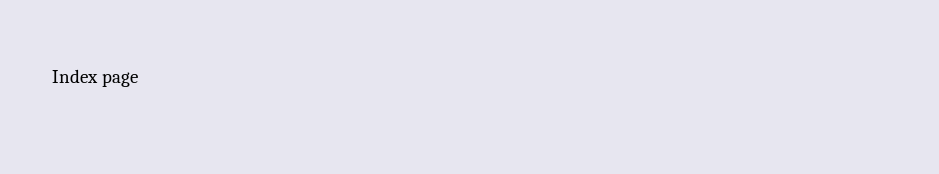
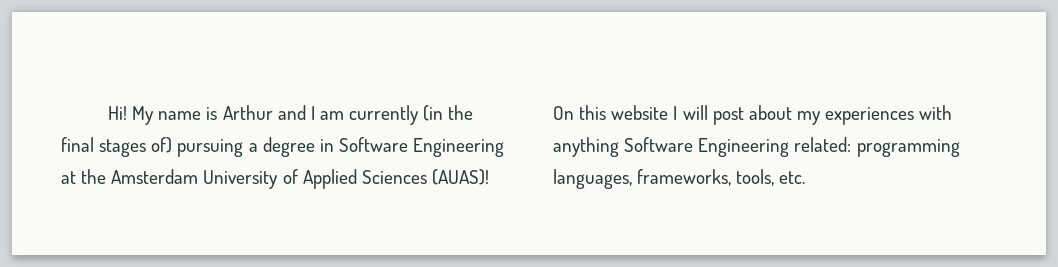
[52,69,139,87] Index page -> [108,105,474,125] [61,137,505,157] [61,169,489,189] [553,105,953,125] [553,137,960,157] [553,169,806,189] Hi! My name is Arthur and I am currently (in the final stages of) pursuing a degree in Software Engineering at the Amsterdam University of Applied Sciences (AUAS)! On this website I will post about my experiences with anything Software Engineering related: programming languages, frameworks, tools, etc.

